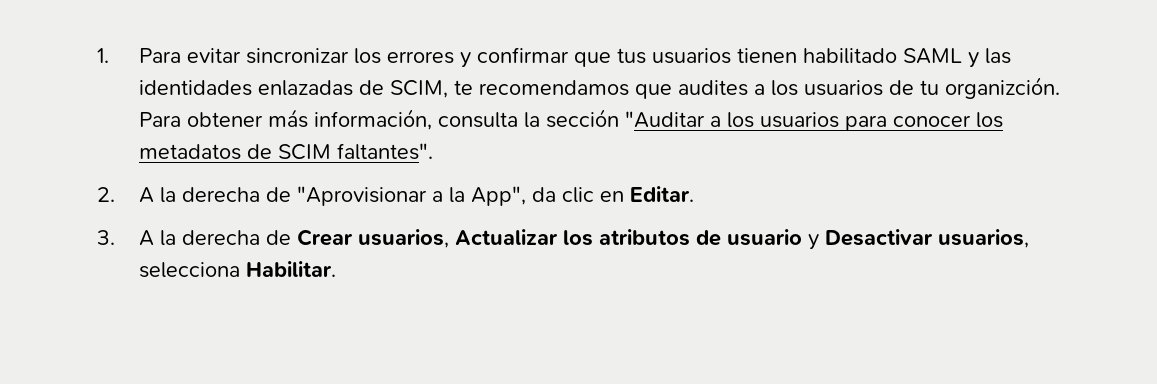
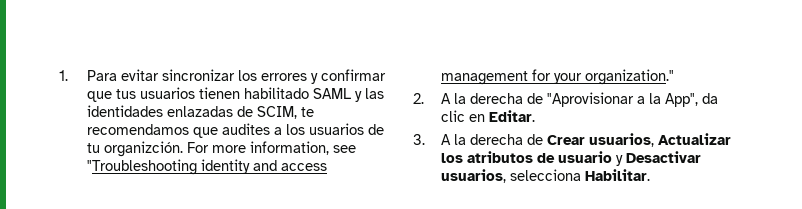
[139,109,1004,131] [139,143,434,160] Para obtener más información, consulta la sección "Auditar a los usuarios para conocer los metadatos de SCIM faltantes". -> [186,141,356,155] [86,159,327,175] [440,69,674,85] For more information, see "Troubleshooting identity and access management for your organization."

